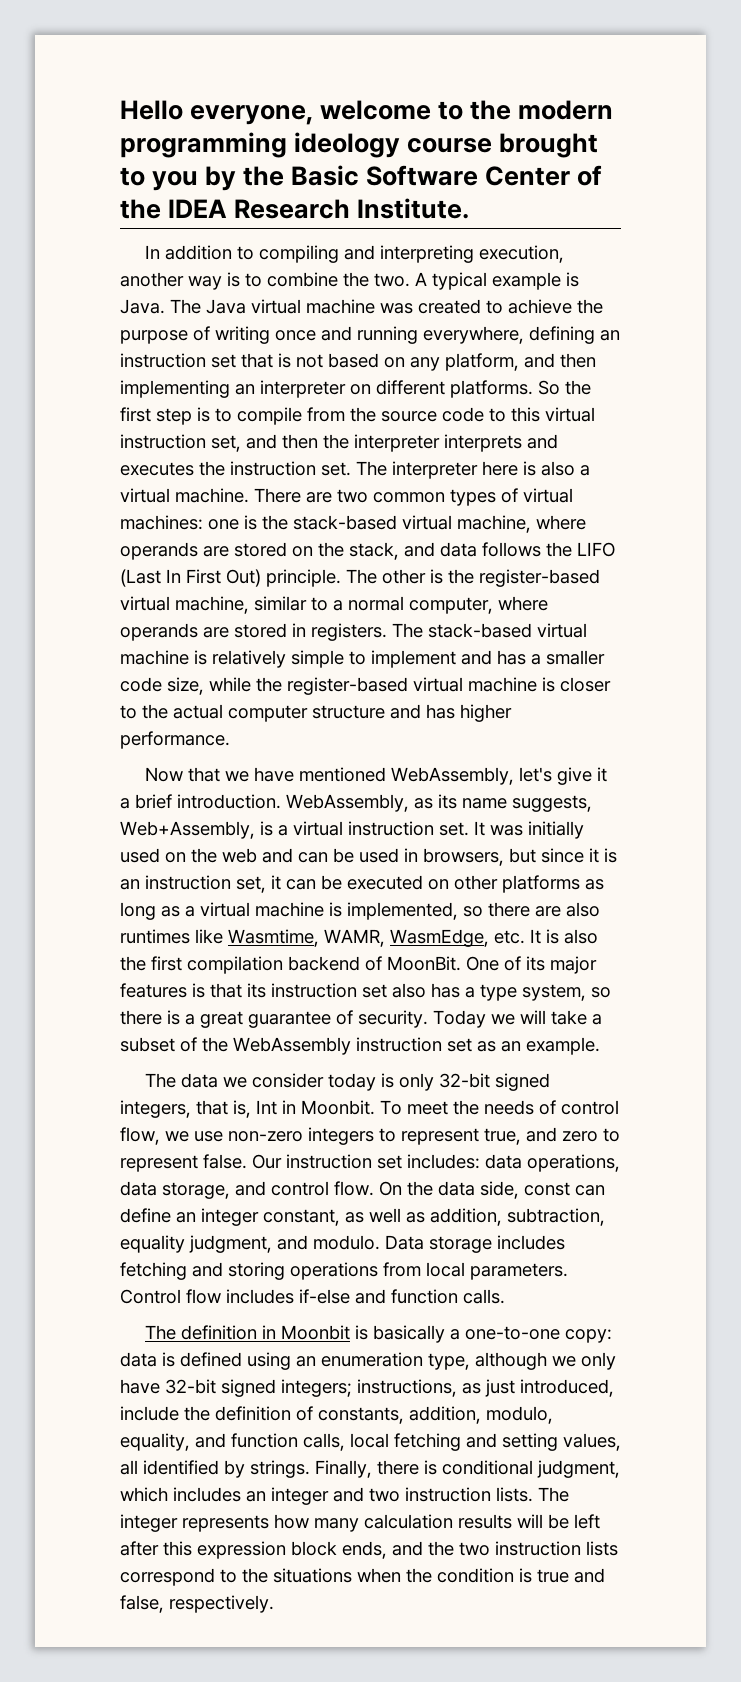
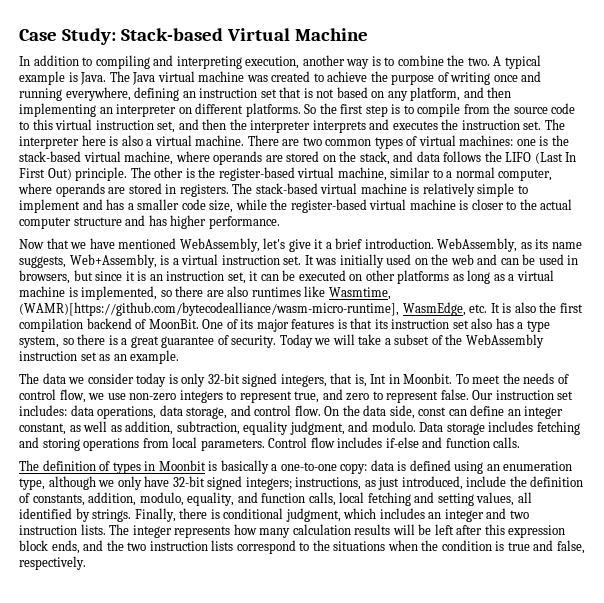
[120,100,614,125] [120,132,599,158] [120,165,603,191] [120,198,470,219] Hello everyone, welcome to the modern programming ideology course brought to you by the Basic Software Center of the IDEA Research Institute. -> [19,28,368,45] Case Study: Stack-based Virtual Machine
[324,929,385,947] WAMR, -> [19,302,399,316] (WAMR)[https://github.com/bytecodealliance/wasm-micro-runtime],
(258, 1332) none -> [99,461,141,474] of types

